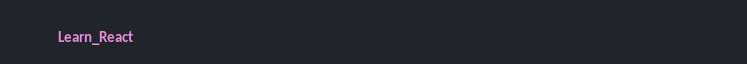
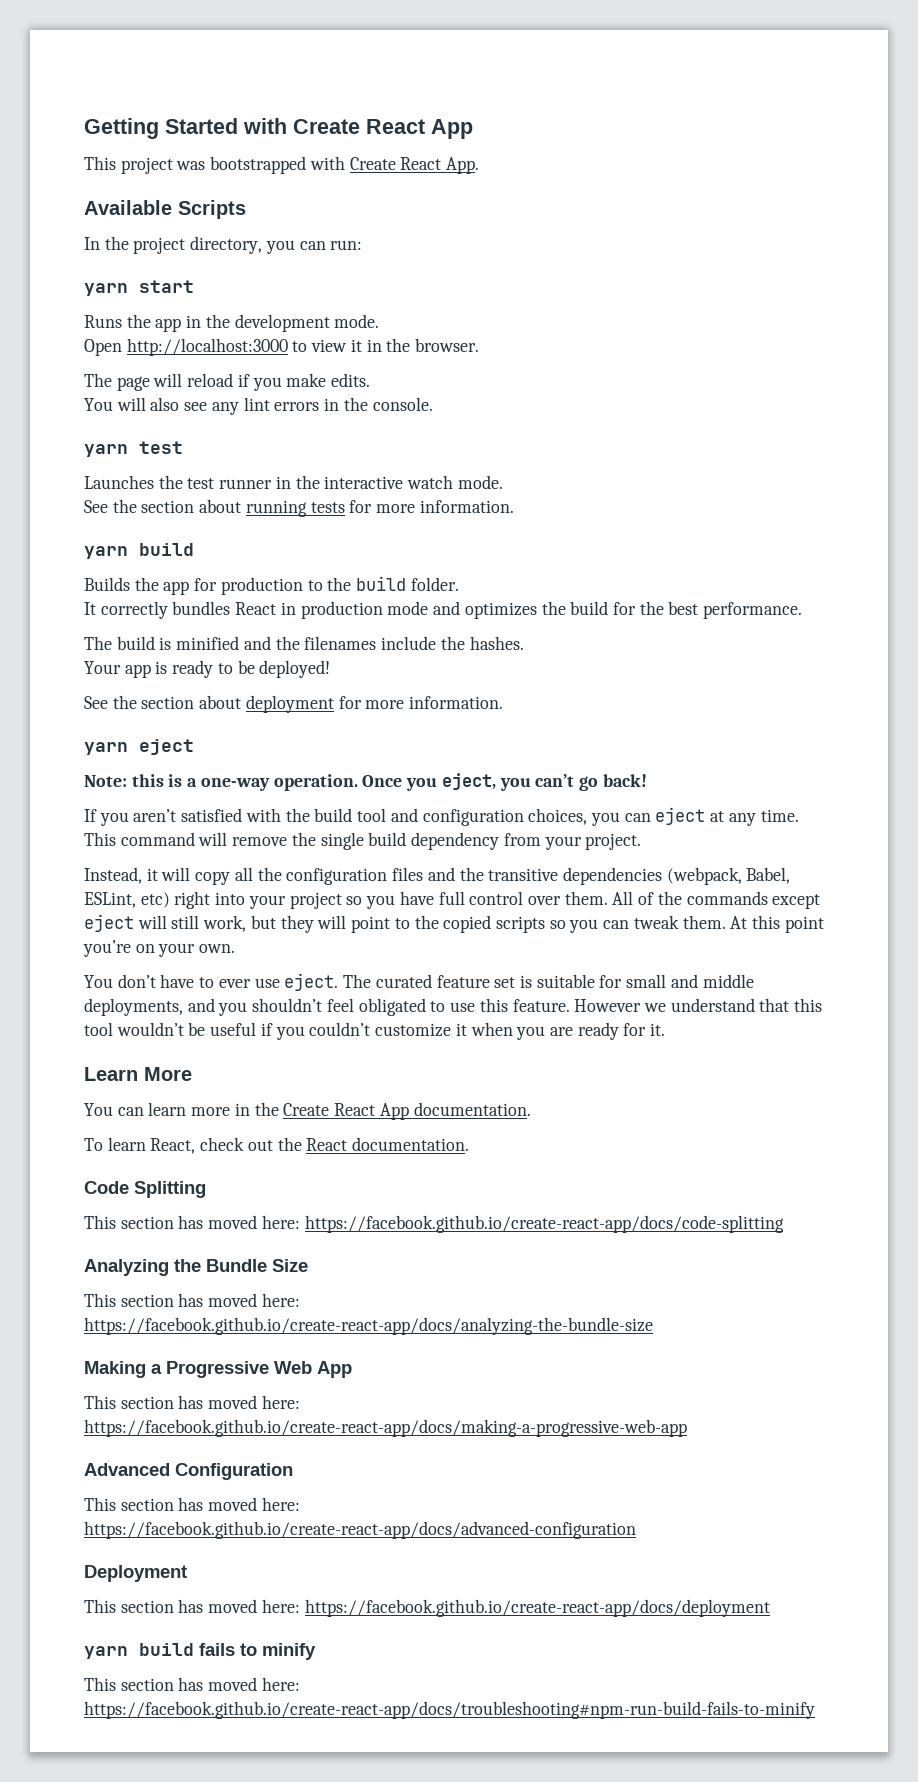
[58,31,133,45] Learn_React -> [84,118,473,139] [84,156,480,174] [84,200,246,219] [84,236,363,254] [84,280,194,296] [84,314,380,332] [84,338,480,356] [84,373,371,391] [84,397,433,415] [84,441,183,457] [84,475,503,489] [84,499,514,517] [84,543,194,559] [84,576,459,595] [84,601,803,619] [84,636,524,650] [84,660,331,678] [84,695,504,713] [84,739,194,755] [84,773,647,791] [84,807,799,826] [84,832,642,850] [84,867,791,885] [84,891,821,909] [84,914,824,933] [83,940,236,957] [84,973,754,991] [84,998,823,1016] [84,1022,666,1040] [84,1067,192,1081] [84,1102,531,1120] [84,1137,470,1154] [84,1181,206,1198] [84,1215,784,1233] [84,1259,308,1276] [84,1293,300,1307] [84,1317,653,1335] [84,1361,352,1378] [84,1395,300,1409] [84,1419,687,1437] [84,1463,293,1480] [84,1497,300,1511] [84,1521,636,1539] [84,1565,187,1582] [84,1599,770,1617] [84,1643,316,1660] [84,1677,300,1691] [84,1701,815,1719] Getting Started with Create React App // This project was bootstrapped with Create React App. // Available Scripts // In the project directory, you can run: // yarn start // Runs the app in the development mode. // Open http://localhost:3000 to view it in the browser. // The page will reload if you make edits. // You will also see any lint errors in the console. // yarn test // Launches the test runner in the interactive watch mode. // See the section about running tests for more information. // yarn build // Builds the app for production to the build folder. // It correctly bundles React in production mode and optimizes the build for the best performance. // The build is minified and the filenames include the hashes. // Your app is ready to be deployed! // See the section about deployment for more information. // yarn eject // Note: this is a one-way operation. Once you eject, you can’t go back! // If you aren’t satisfied with the build tool and configuration choices, you can eject at any time. This command will remove the single build dependency from your project. // Instead, it will copy all the configuration files and the transitive dependencies (webpack, Babel, ESLint, etc) right into your project so you have full control over them. All of the commands except eject will still work, but they will point to the copied scripts so you can tweak them. At this point you’re on your own. // You don’t have to ever use eject. The curated feature set is suitable for small and middle deployments, and you shouldn’t feel obligated to use this feature. However we understand that this tool wouldn’t be useful if you couldn’t customize it when you are ready for it. // Learn More // You can learn more in the Create React App documentation. // To learn React, check out the React documentation. // Code Splitting // This section has moved here: https://facebook.github.io/create-react-app/docs/code-splitting // Analyzing the Bundle Size // This section has moved here: https://facebook.github.io/create-react-app/docs/analyzing-the-bundle-size // Making a Progressive Web App // This section has moved here: https://facebook.github.io/create-react-app/docs/making-a-progressive-web-app // Advanced Configuration // This section has moved here: https://facebook.github.io/create-react-app/docs/advanced-configuration // Deployment // This section has moved here: https://facebook.github.io/create-react-app/docs/deployment // yarn build fails to minify // This section has moved here: https://facebook.github.io/create-react-app/docs/troubleshooting#npm-run-build-fails-to-minify

